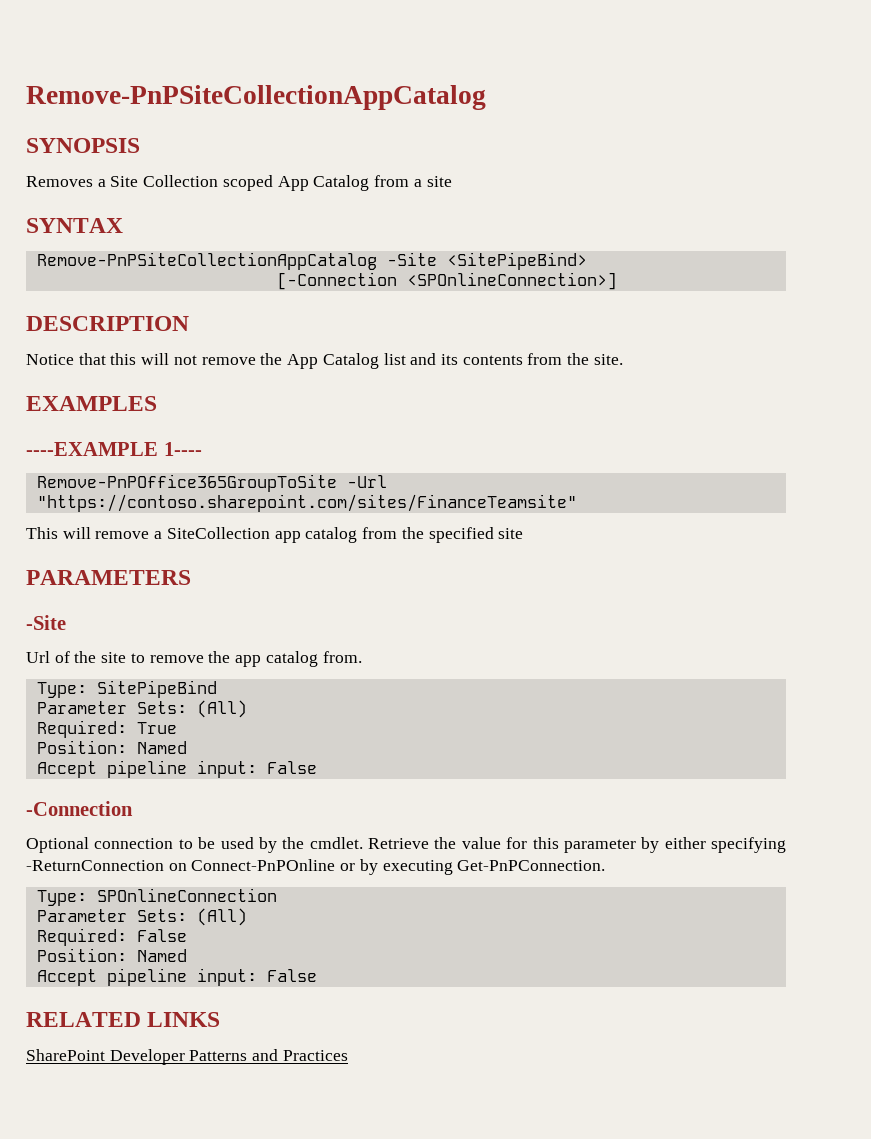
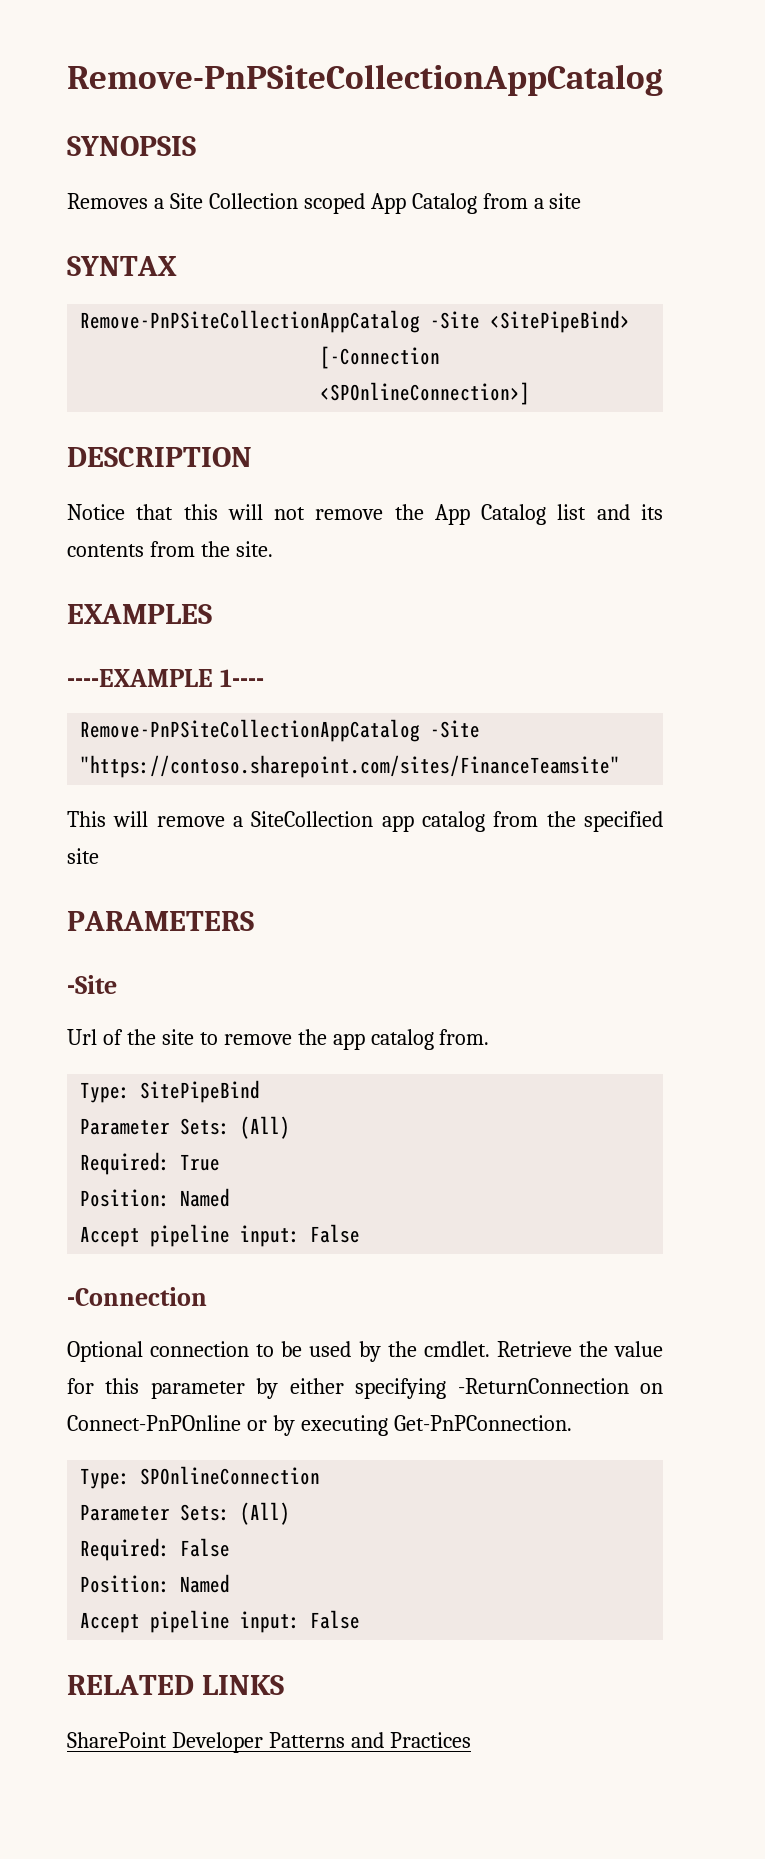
[36,474,387,492] Remove-PnPOffice365GroupToSite -Url -> [80,719,481,742] Remove-PnPSiteCollectionAppCatalog -Site

